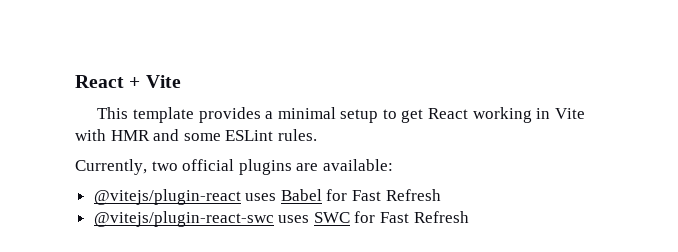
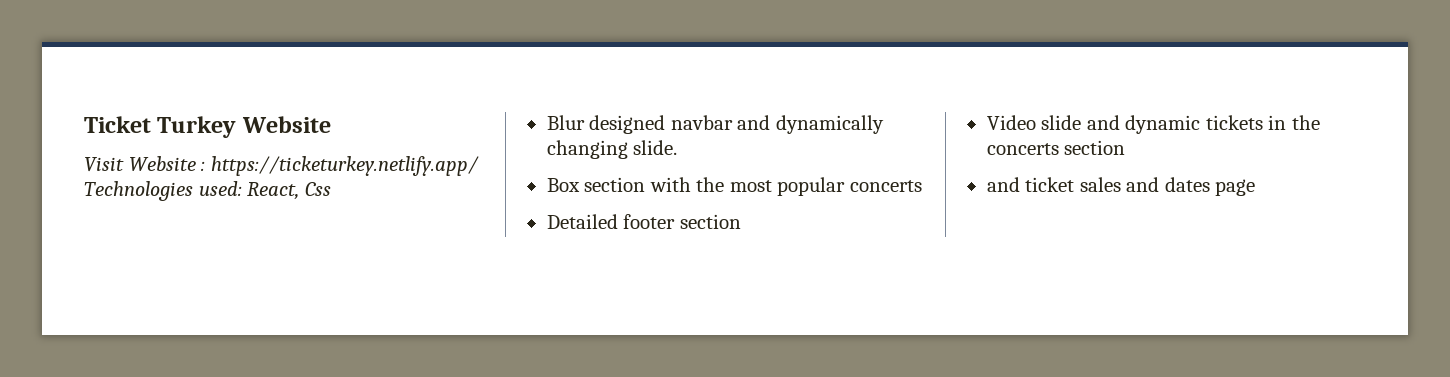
[75,75,181,88] [97,107,585,123] [75,129,317,141] [75,159,393,175] [93,189,441,205] [93,211,469,227] React + Vite // This template provides a minimal setup to get React working in Vite with HMR and some ESLint rules. // Currently, two official plugins are available: // @vitejs/plugin-react uses Babel for Fast Refresh // @vitejs/plugin-react-swc uses SWC for Fast Refresh -> [84,116,331,138] [84,156,479,176] [84,181,331,201] [546,115,884,134] [546,140,678,159] [546,177,922,196] [546,214,741,229] [986,115,1320,134] [986,140,1126,155] [986,177,1256,196] Ticket Turkey Website // Visit Website : https://ticketurkey.netlify.app/ Technologies used: React, Css // Blur designed navbar and dynamically changing slide. // Box section with the most popular concerts // Detailed footer section // Video slide and dynamic tickets in the concerts section // and ticket sales and dates page

